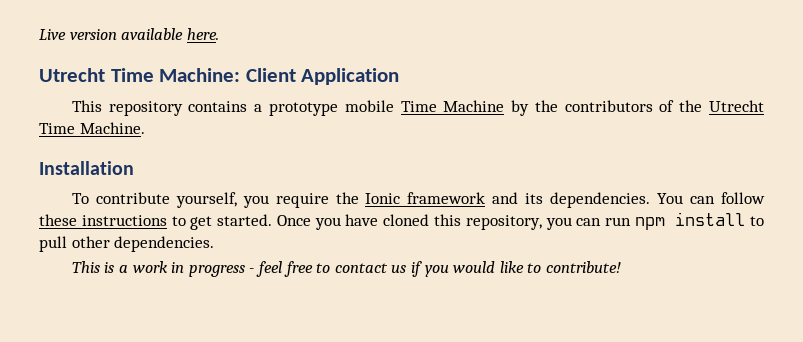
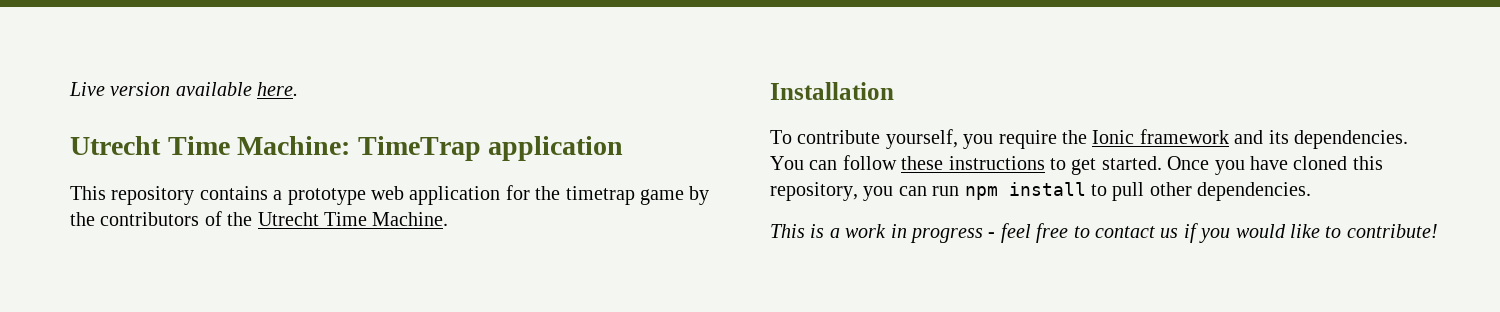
[245,68,400,85] Client Application -> [357,136,624,161] TimeTrap application
[344,100,505,112] mobile Time Machine -> [371,185,684,205] web application for the timetrap game

